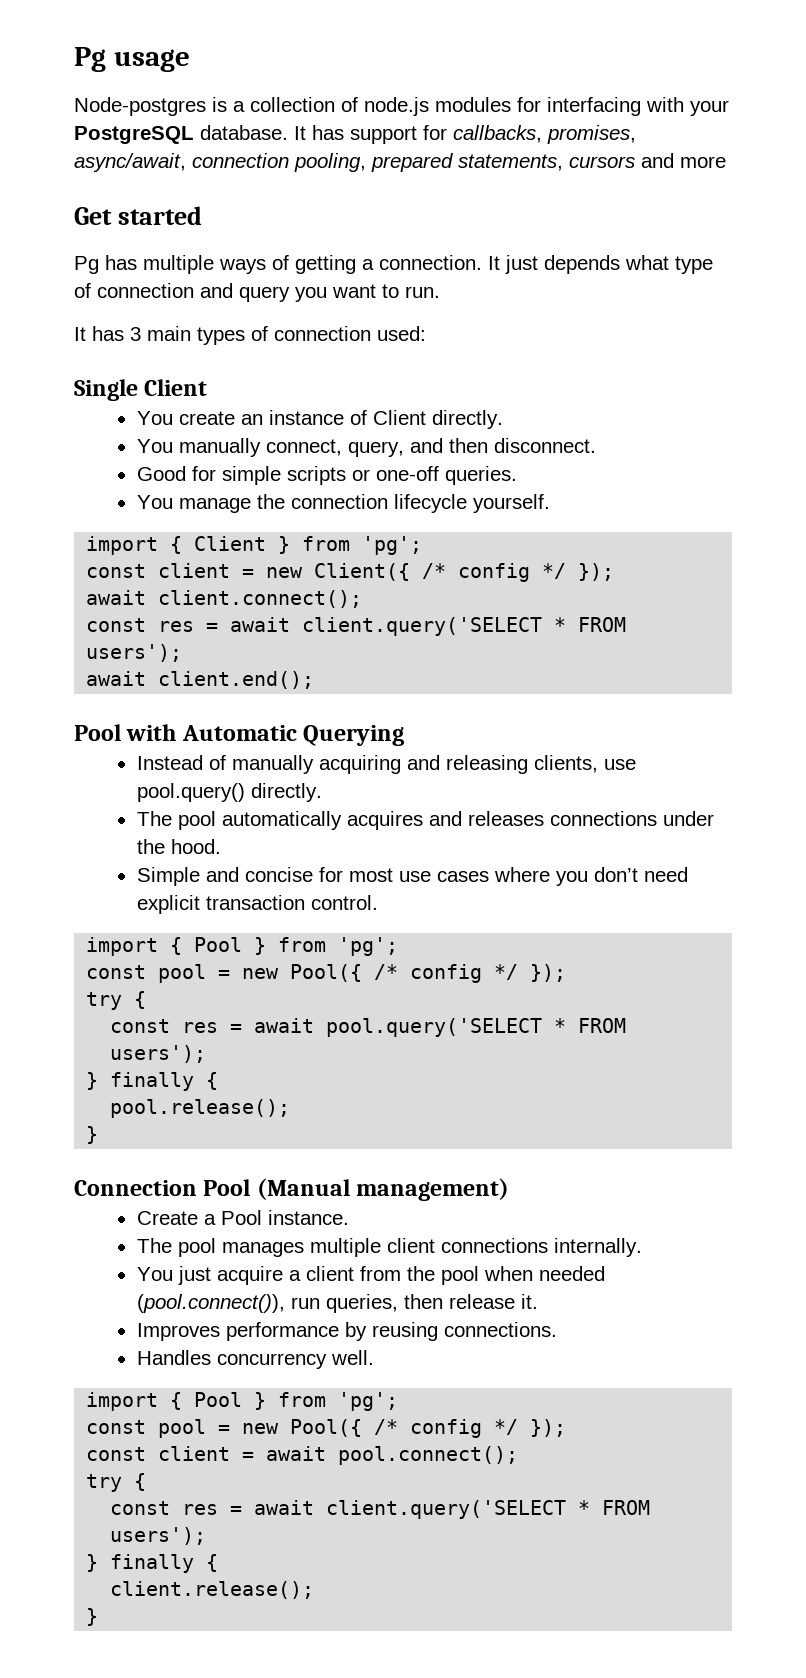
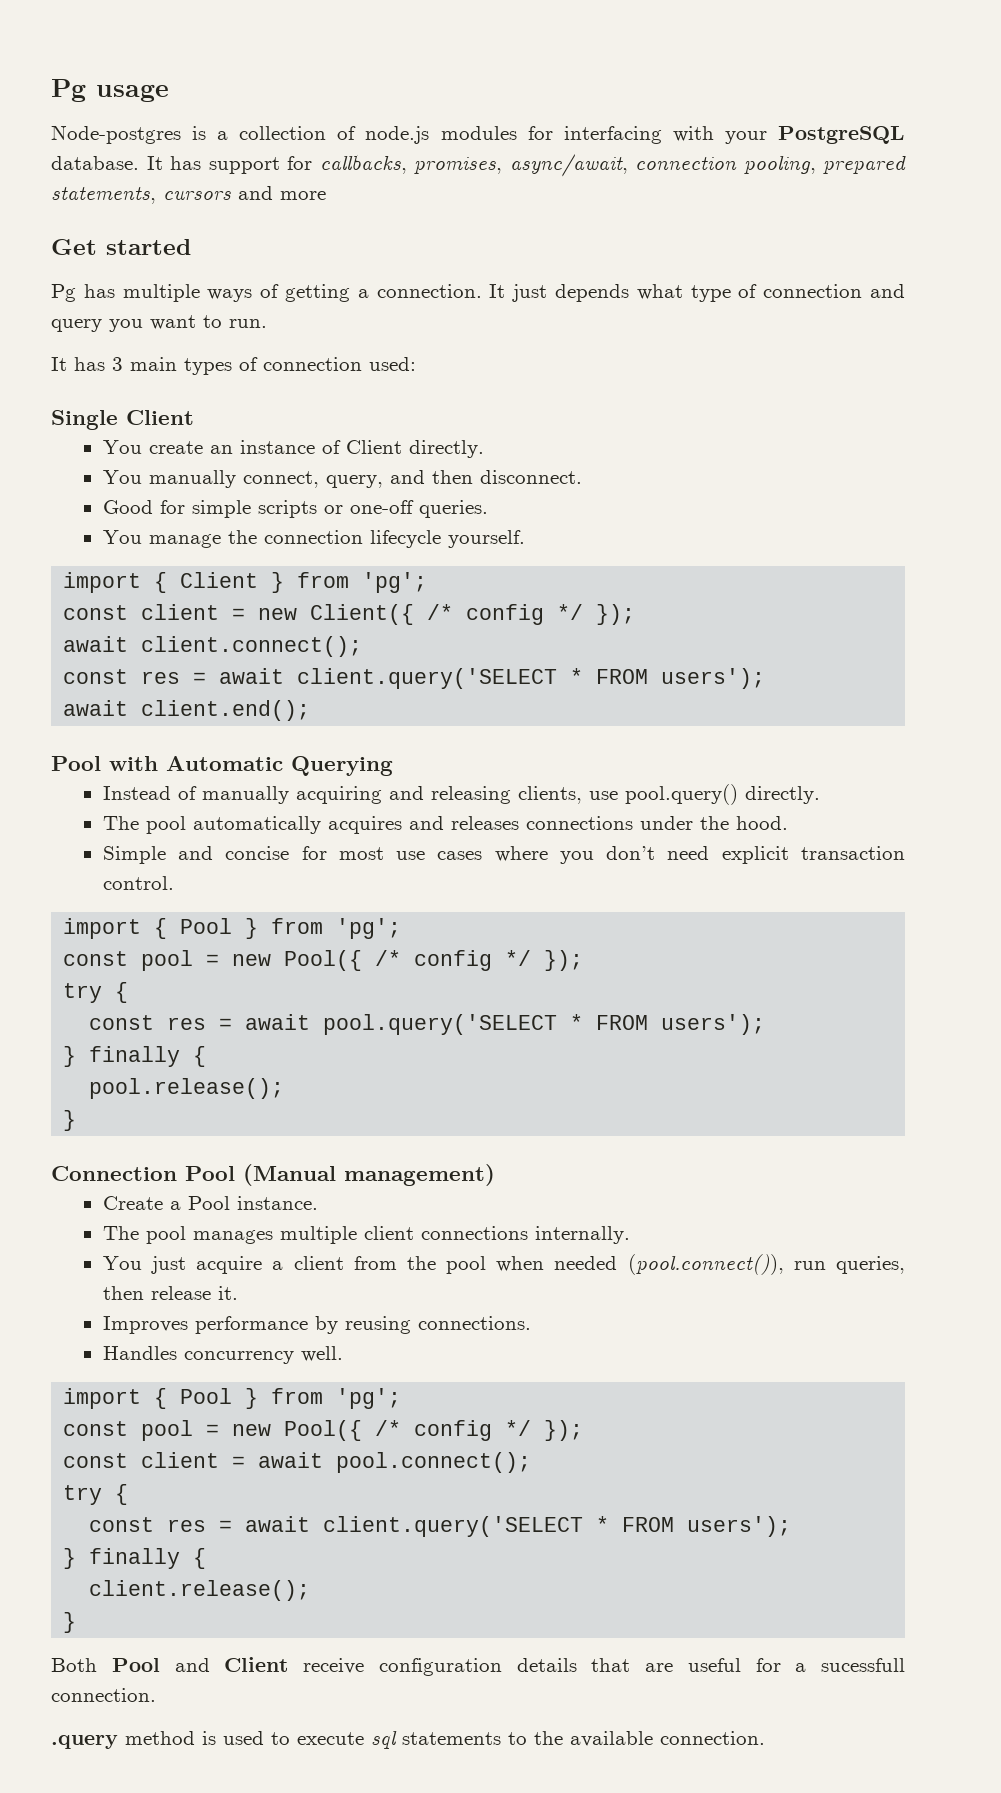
(99, 1617) none -> [51,1657,905,1676] [51,1688,156,1702] [51,1730,765,1749] // Both Pool and Client receive configuration details that are useful for a sucessfull connection. // .query method is used to execute sql statements to the available connection.

